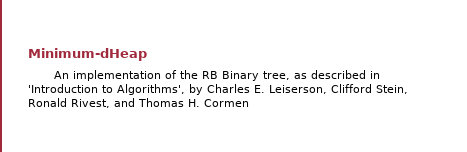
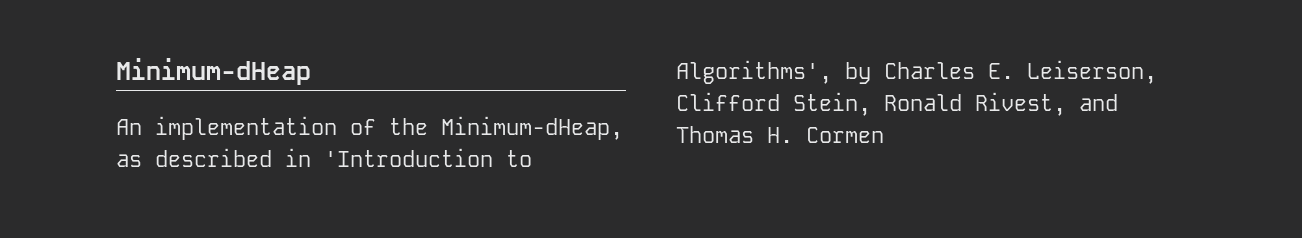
[201,71,290,81] RB Binary tree, -> [441,116,623,140] Minimum-dHeap,

